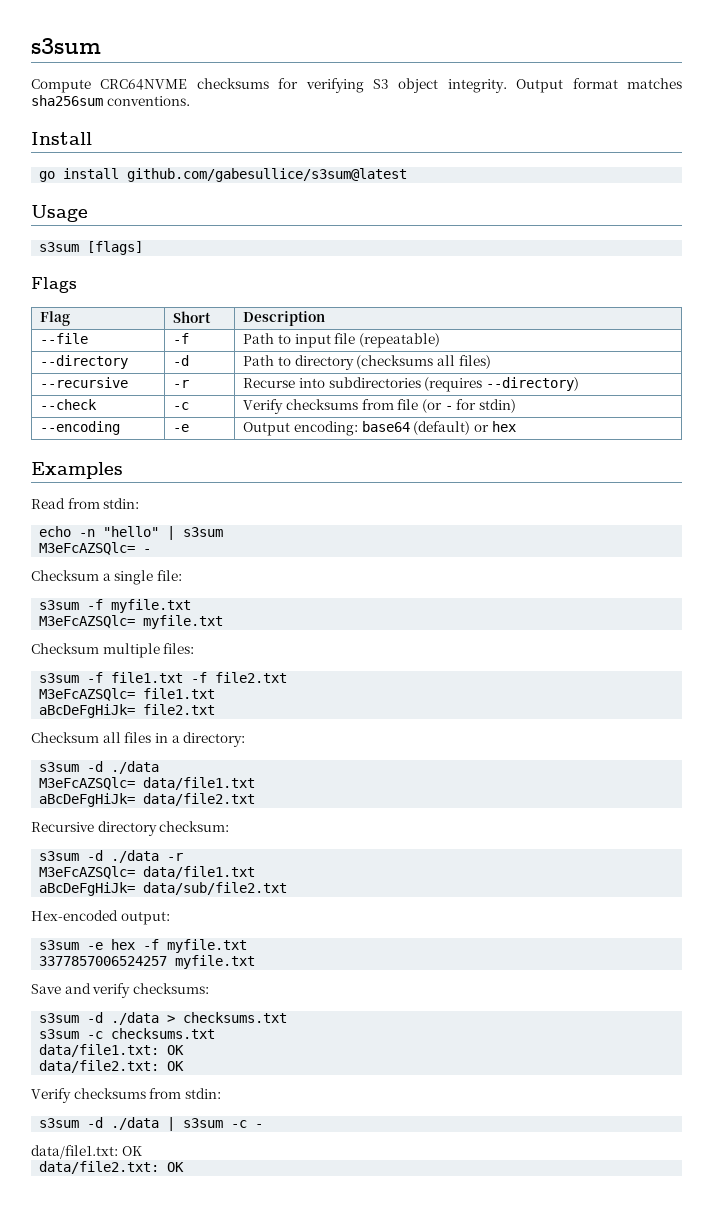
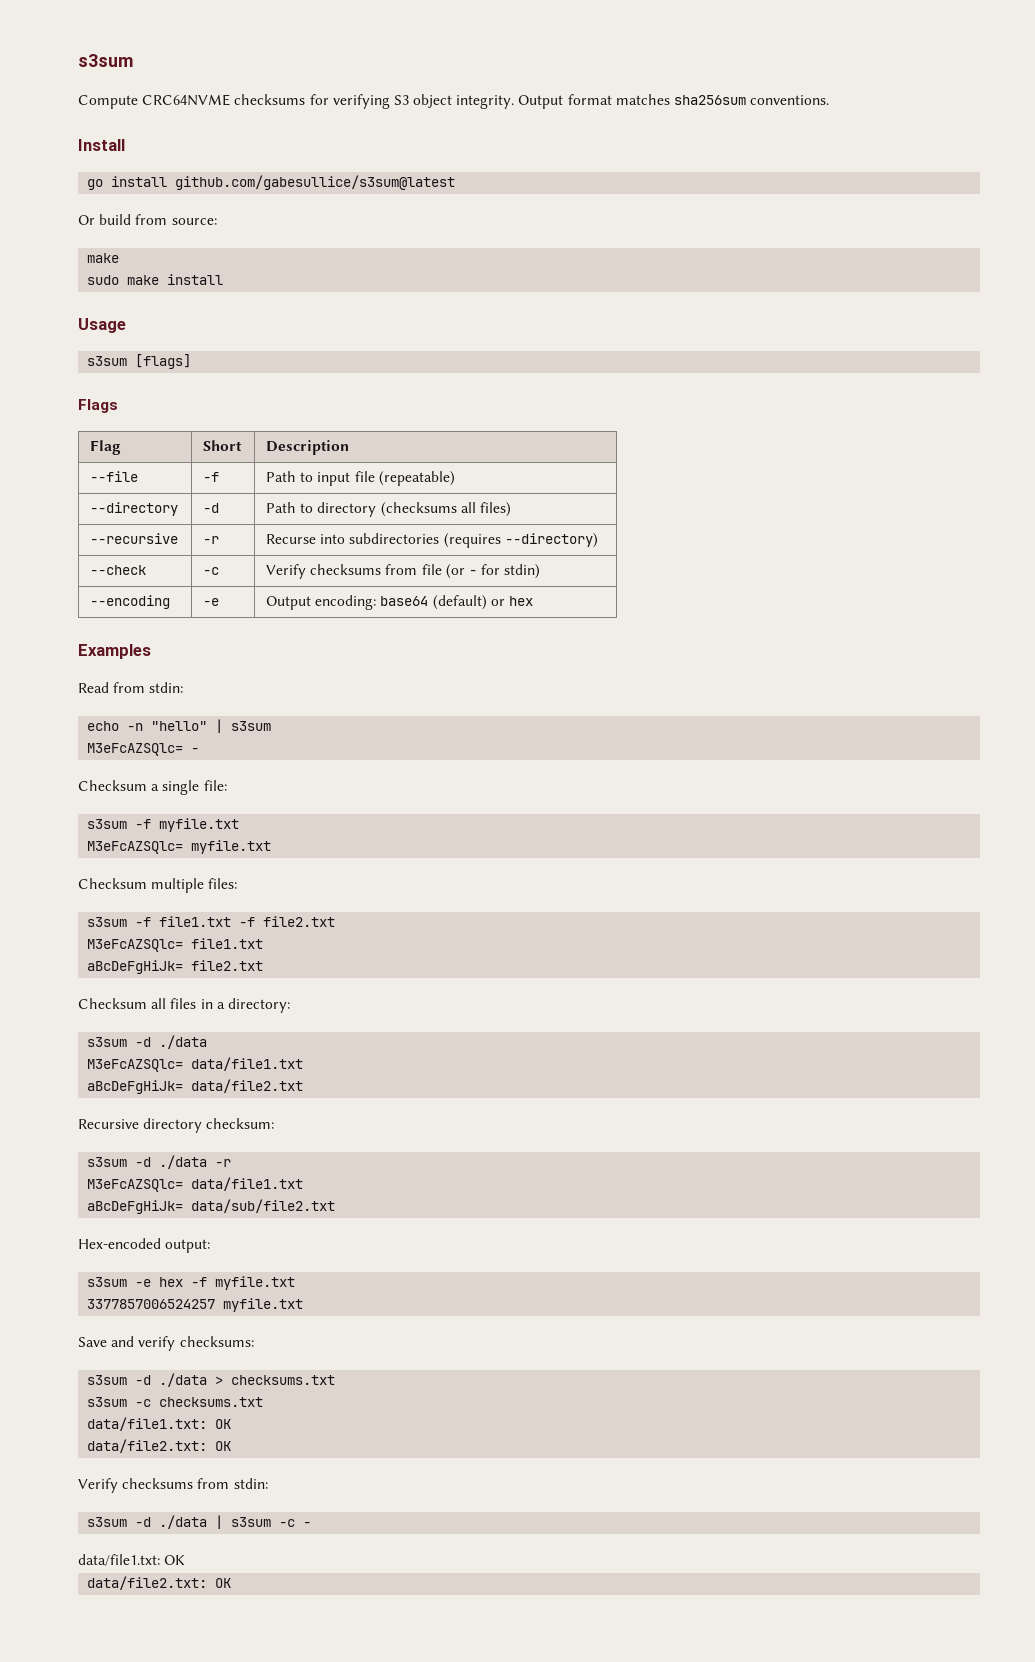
(408, 175) none -> [78,214,217,225] [87,253,120,263] [87,274,224,285] // Or build from source: // make // sudo make install

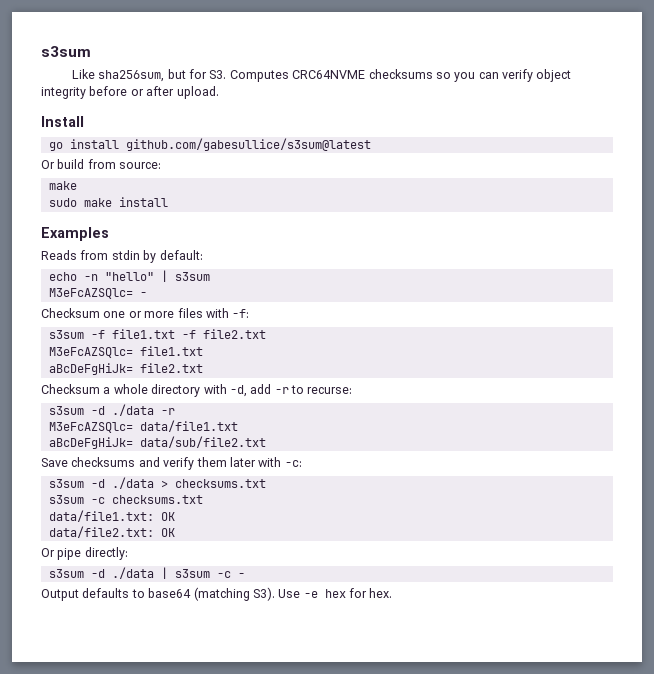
[78,54,133,67] [78,94,830,109] s3sum // Compute CRC64NVME checksums for verifying S3 object integrity. Output format matches sha256sum conventions. -> [41,46,91,57] [71,69,572,82] [41,86,219,99] s3sum // Like sha256sum, but for S3. Computes CRC64NVME checksums so you can verify object integrity before or after upload.
[78,318,126,333] [87,354,192,369] [78,399,118,413] [90,440,122,455] [203,440,243,451] [266,440,350,455] [90,471,139,482] [203,472,220,482] [266,471,455,486] [90,502,179,516] [203,503,220,513] [266,502,512,517] [90,533,179,544] [203,536,220,544] [266,533,598,548] [90,565,147,575] [203,567,220,575] [266,564,541,579] [90,595,171,609] [203,598,220,606] [266,595,534,610] [78,644,151,659] [78,682,184,693] Usage // s3sum [flags] // Flags // Flag | Short | Description // --file | -f | Path to input file (repeatable) // --directory | -d | Path to directory (checksums all files) // --recursive | -r | Recurse into subdirectories (requires --directory) // --check | -c | Verify checksums from file (or - for stdin) // --encoding | -e | Output encoding: base64 (default) or hex // Examples // Read from stdin: -> [41,227,109,241] [41,250,203,263] Examples // Reads from stdin by default:
[151,780,227,795] [87,818,240,832] [87,840,272,854] [78,878,238,893] a single file: // s3sum -f myfile.txt // M3eFcAZSQlc= myfile.txt // Checksum multiple files: -> [103,308,250,318] one or more files with -f:
[151,998,290,1013] [87,1035,208,1049] [87,1057,304,1072] [87,1079,304,1094] [78,1118,275,1133] all files in a directory: // s3sum -d ./data // M3eFcAZSQlc= data/file1.txt // aBcDeFgHiJk= data/file2.txt // Recursive directory checksum: -> [103,384,353,397] a whole directory with -d, add -r to recurse:
[78,1238,211,1253] [87,1276,296,1290] [87,1298,304,1312] // Hex-encoded output: // s3sum -e hex -f myfile.txt // 3377857006524257 myfile.txt -> (266, 442) none
(107, 1342) none -> [71,457,136,467] checksums
[179,1336,254,1347] checksums: -> [196,457,302,467] them later with -c:
[78,1478,268,1493] Verify checksums from stdin: -> [41,547,128,560] Or pipe directly:
[78,1554,186,1566] [87,1576,232,1590] data/file1.txt: OK // data/file2.txt: OK -> [41,587,393,601] Output defaults to base64 (matching S3). Use -e hex for hex.

